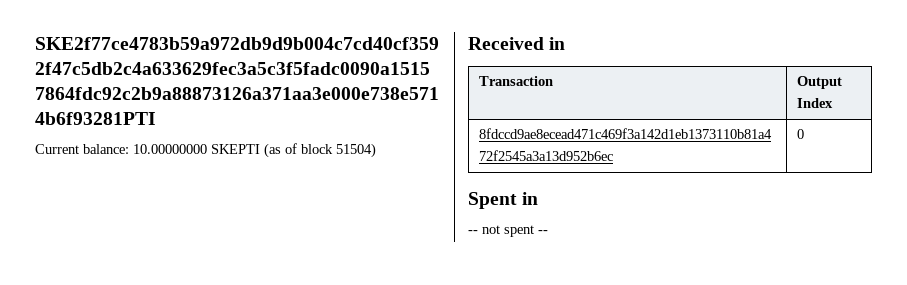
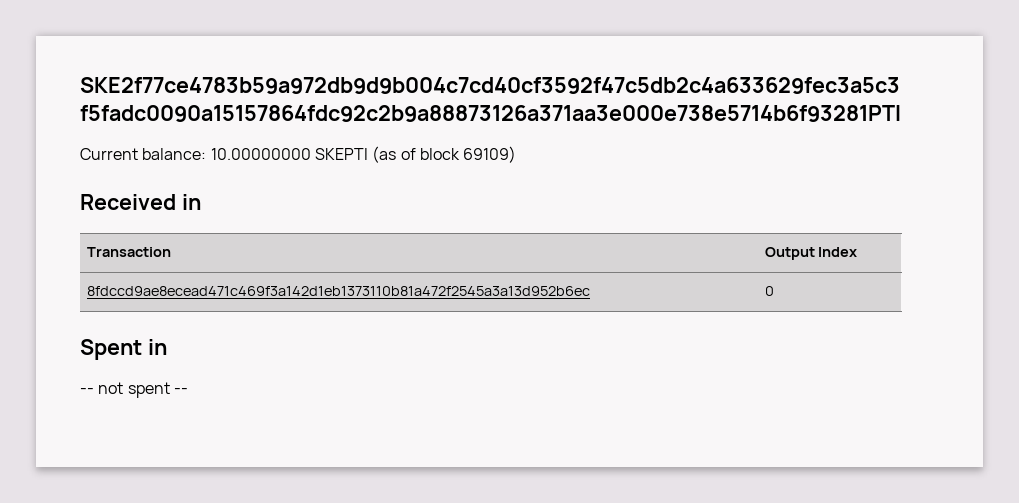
[336,143,376,158] 51504) -> [463,146,517,163] 69109)

